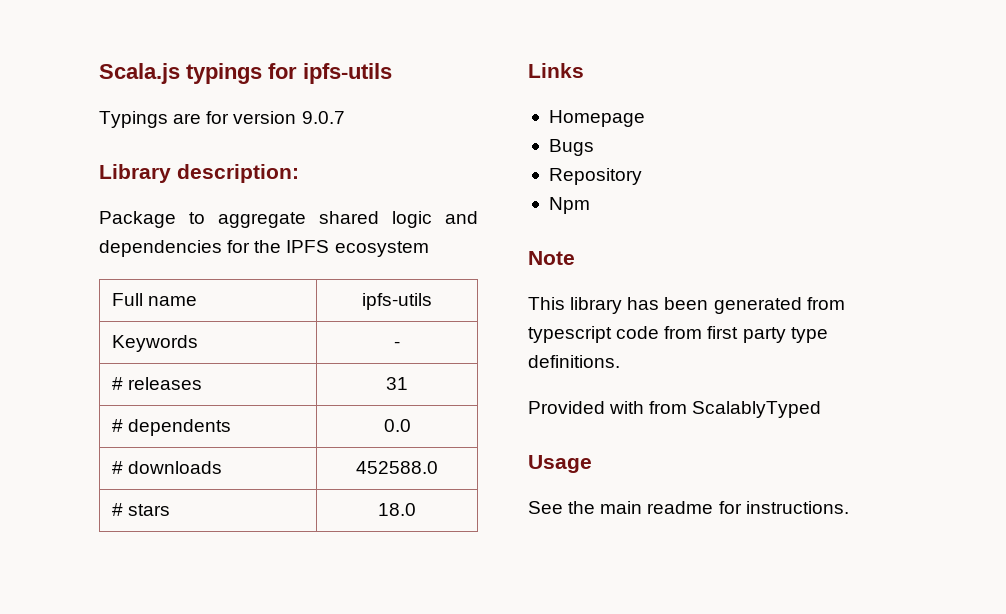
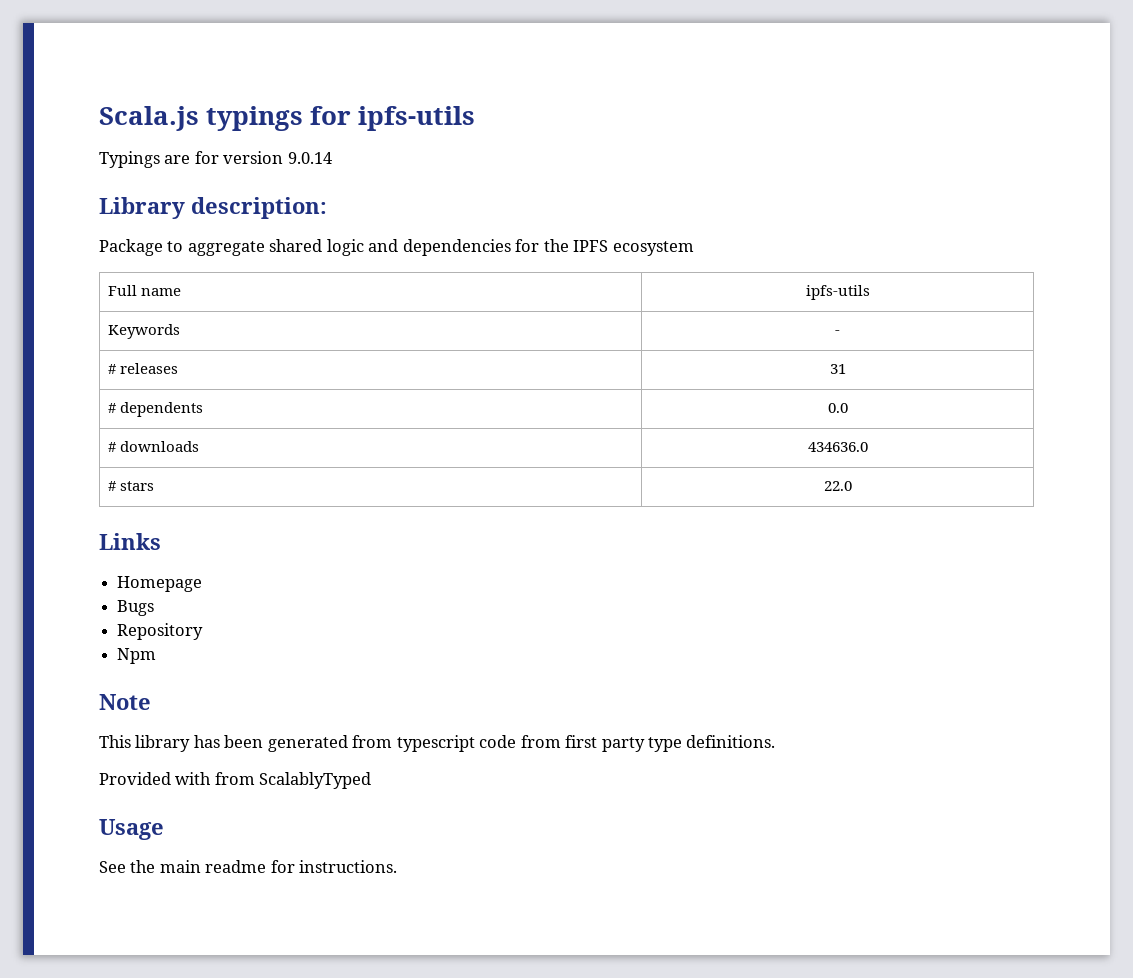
[301,111,345,124] 9.0.7 -> [287,152,332,164] 9.0.14
[356,461,438,474] 452588.0 -> [807,442,868,452] 434636.0
[378,503,416,516] 18.0 -> [823,481,852,491] 22.0

